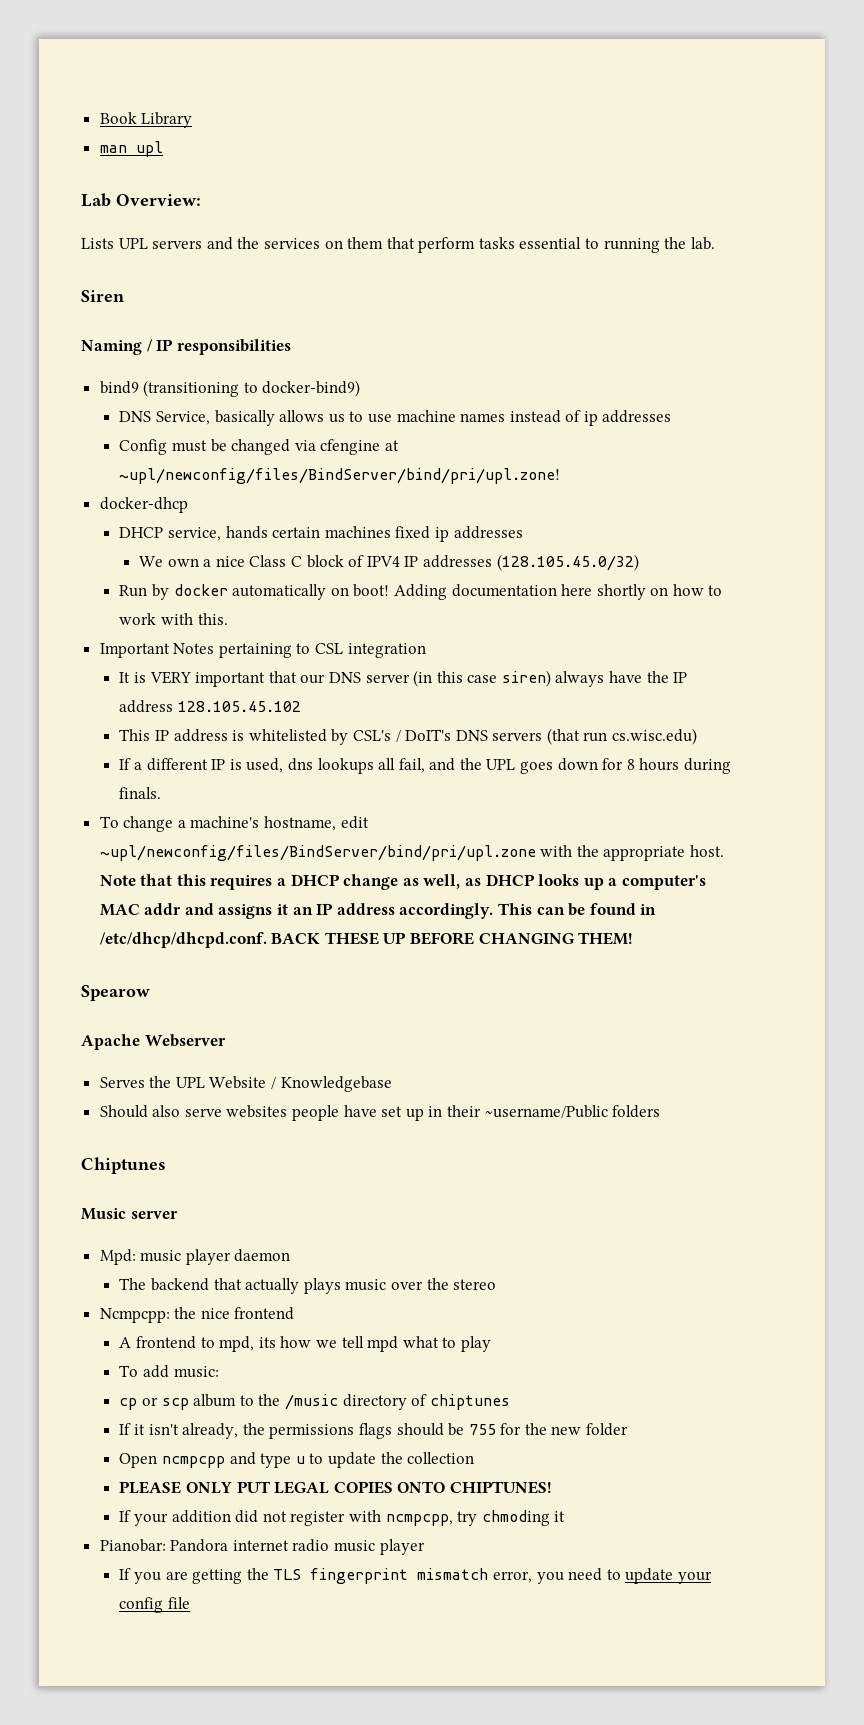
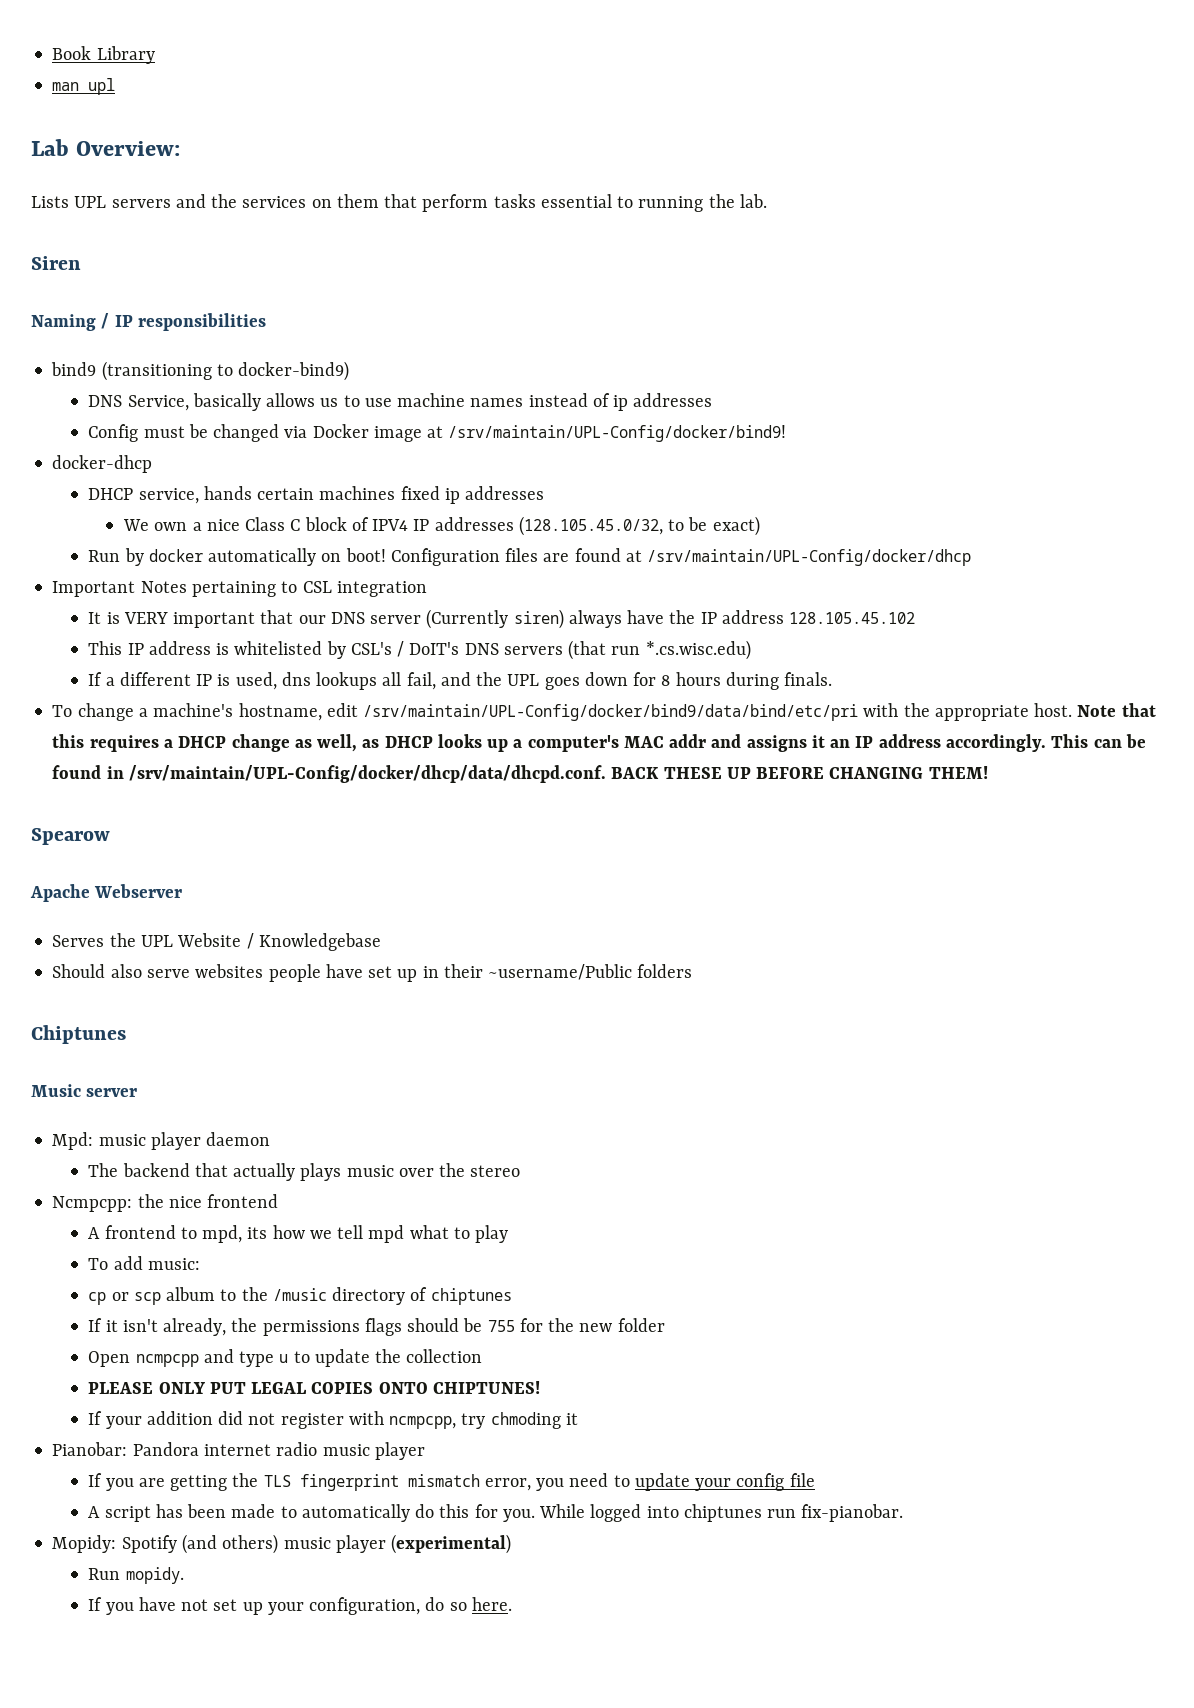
[320,439,399,455] [119,468,561,484] cfengine at ~upl/newconfig/files/BindServer/bind/pri/upl.zone! -> [312,424,787,442] Docker image at /srv/maintain/UPL-Config/docker/bind9!
[496,554,639,571] (128.105.45.0/32) -> [518,516,760,536] (128.105.45.0/32, to be exact)
[393,584,723,600] [119,613,228,625] Adding documentation here shortly on how to work with this. -> [390,548,972,566] Configuration files are found at /srv/maintain/UPL-Config/docker/dhcp
[413,670,498,687] (in this case -> [426,609,509,629] (Currently
[612,728,698,745] cs.wisc.edu) -> [645,640,751,660] *.cs.wisc.edu)
[99,845,536,861] ~upl/newconfig/files/BindServer/bind/pri/upl.zone -> [363,704,859,721] /srv/maintain/UPL-Config/docker/bind9/data/bind/etc/pri
[99,932,267,948] /etc/dhcp/dhcpd.conf. -> [128,765,606,783] /srv/maintain/UPL-Config/docker/dhcp/data/dhcpd.conf.
(190, 1603) none -> [88,1504,904,1522] [52,1534,512,1554] [88,1567,184,1584] [88,1597,512,1615] // A script has been made to automatically do this for you. While logged into chiptunes run fix-pianobar. // Mopidy: Spotify (and others) music player (experimental) // Run mopidy. // If you have not set up your configuration, do so here.

